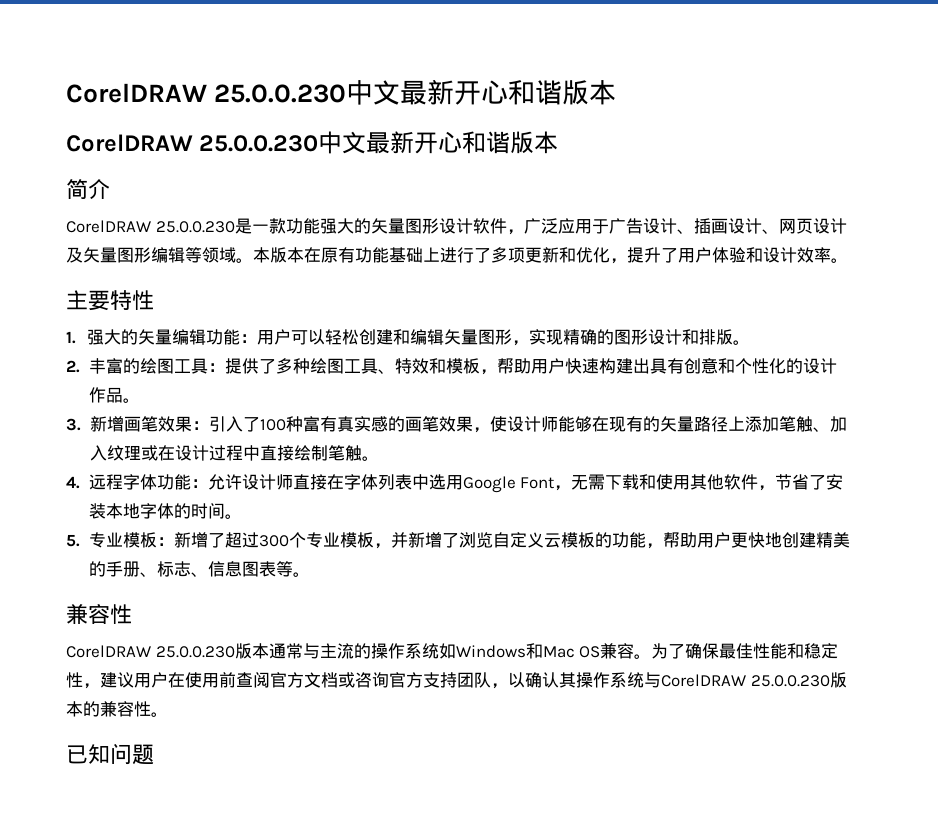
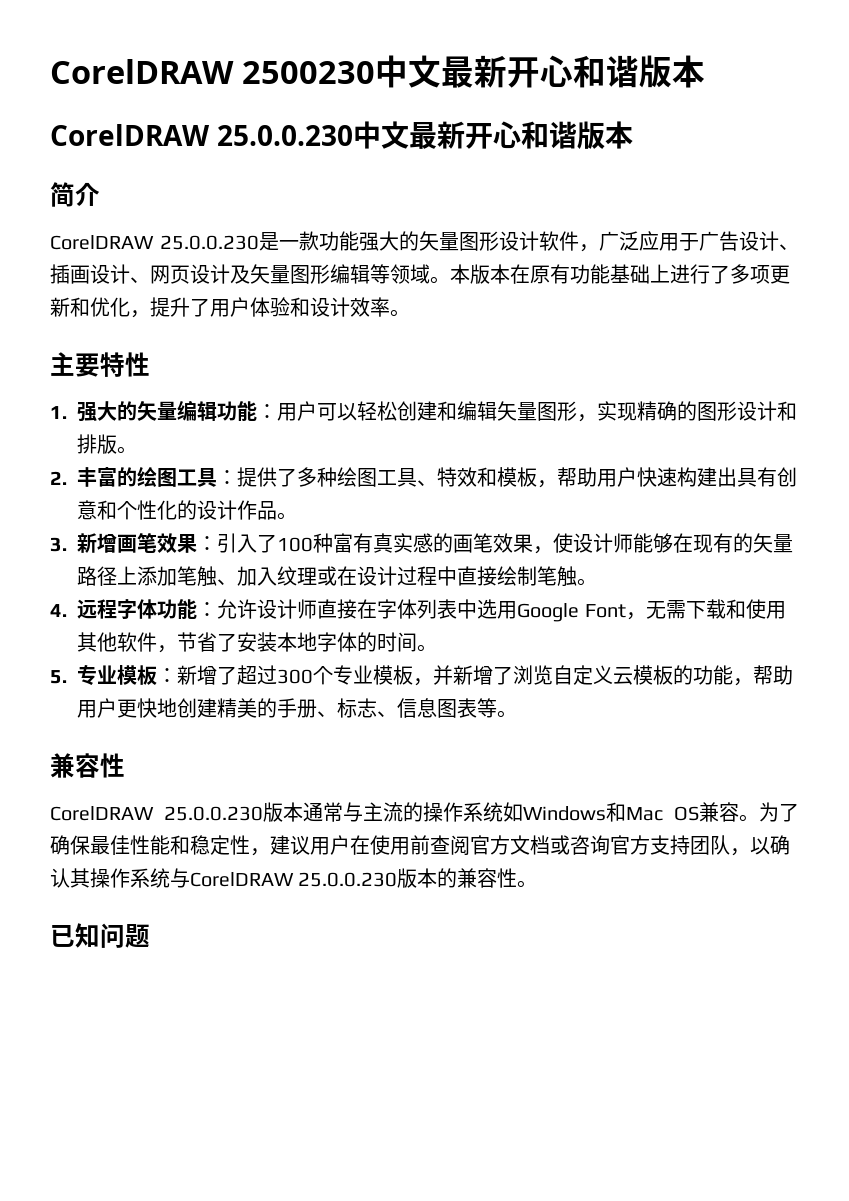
[66,83,347,103] CorelDRAW 25.0.0.230 -> [50,59,375,84] CorelDRAW 2500230

